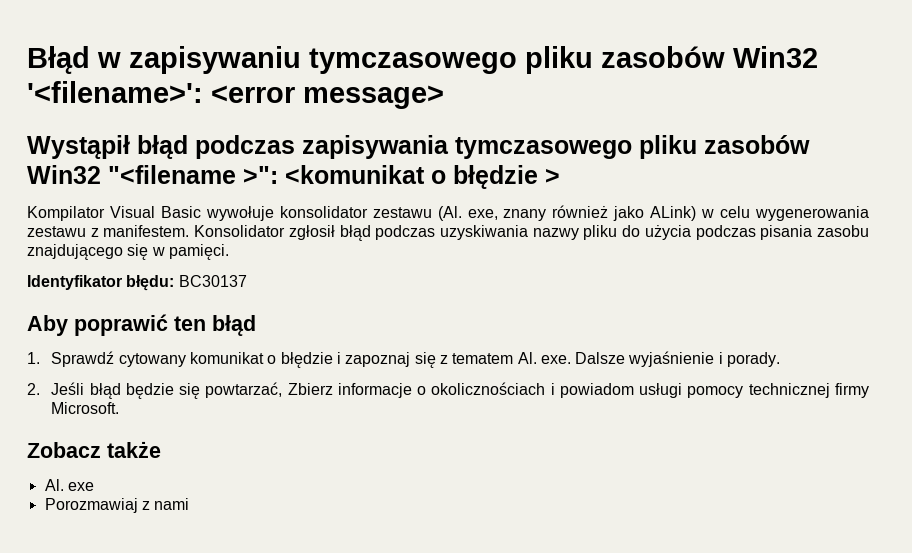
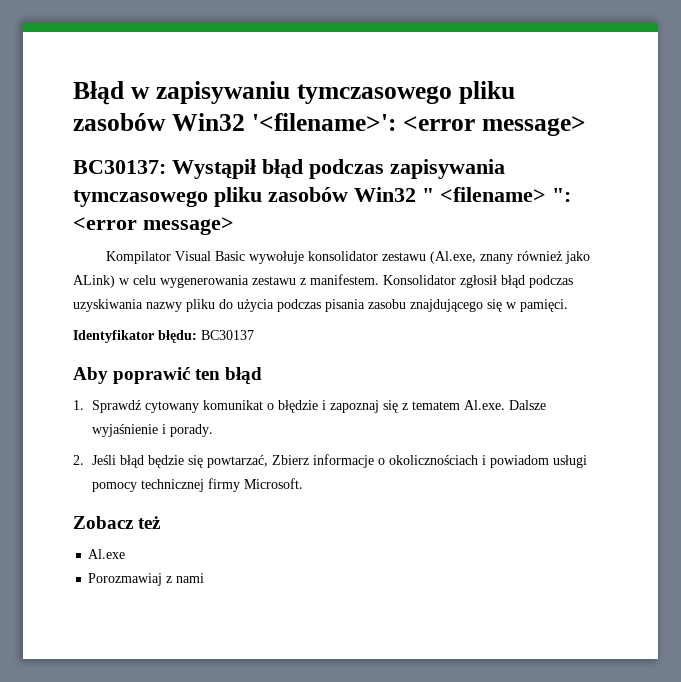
(444, 97) none -> [73,160,166,174] BC30137:
[108,165,560,189] "<filename >": <komunikat o błędzie > -> [422,187,571,202] [73,217,234,235] " <filename> ": <error message>
[437,206,498,221] (Al. exe, -> [430,251,477,264] (Al.exe,
[517,352,571,364] Al. exe. -> [464,400,506,410] Al.exe.
[107,441,161,458] [44,479,94,491] także // Al. exe -> [138,516,162,529] [88,549,126,559] też // Al.exe

